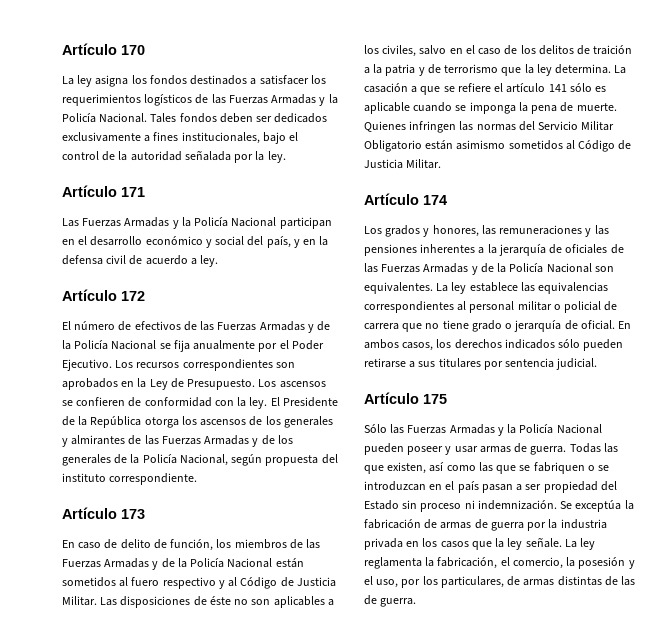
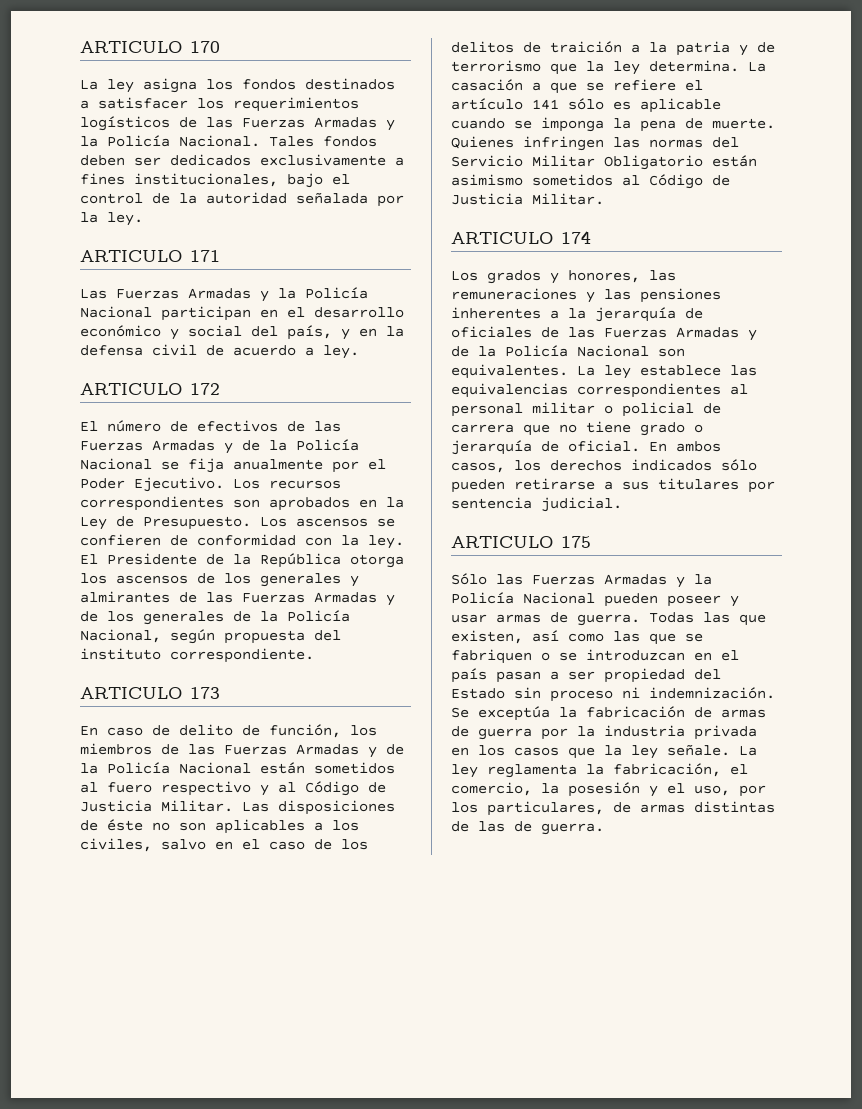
[62,43,117,55] Artículo -> [80,41,183,53] ARTICULO
[62,185,117,197] Artículo -> [80,250,183,262] ARTICULO
[62,289,117,301] Artículo -> [80,383,183,395] ARTICULO
[62,507,117,519] Artículo -> [80,687,183,699] ARTICULO
[364,193,419,205] Artículo -> [451,232,554,244] ARTICULO
[364,392,419,404] Artículo -> [451,536,554,548] ARTICULO

